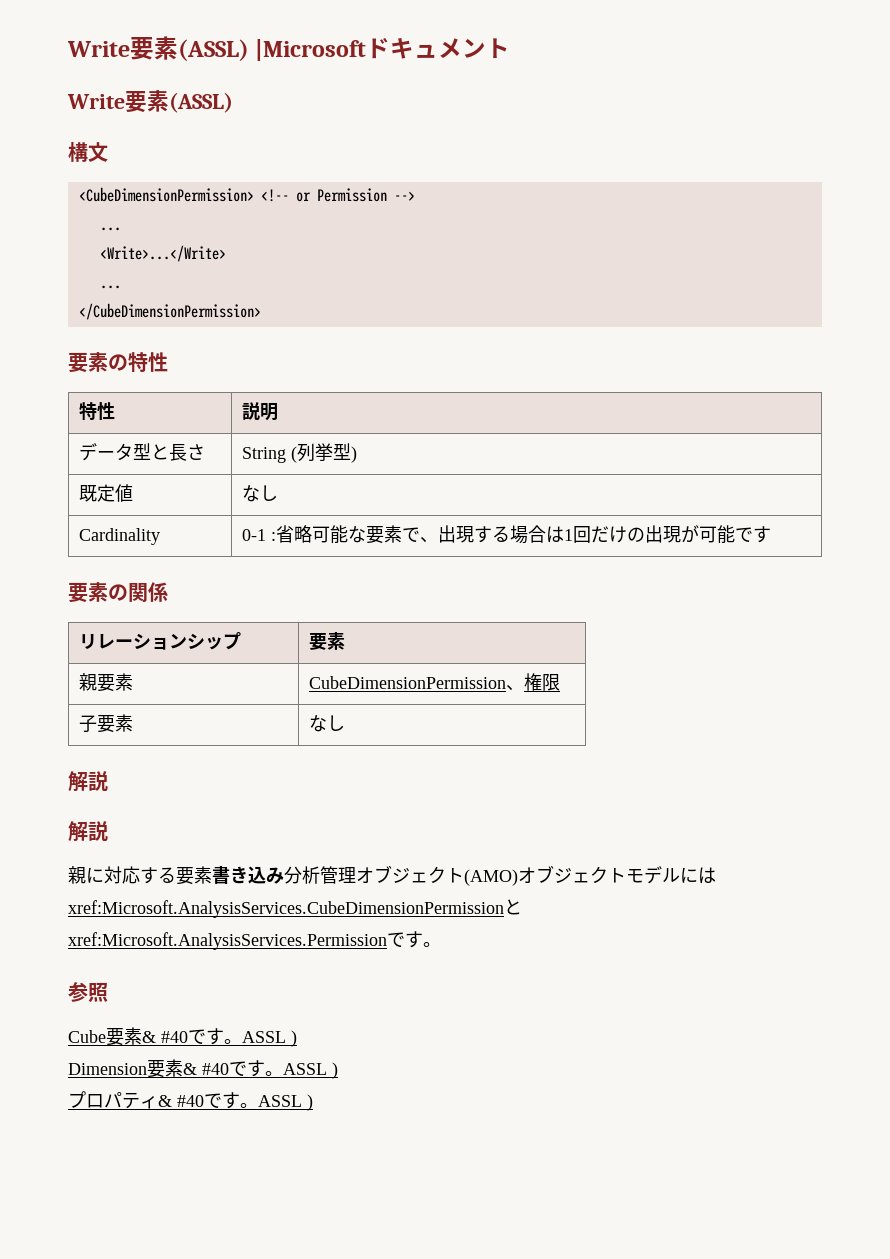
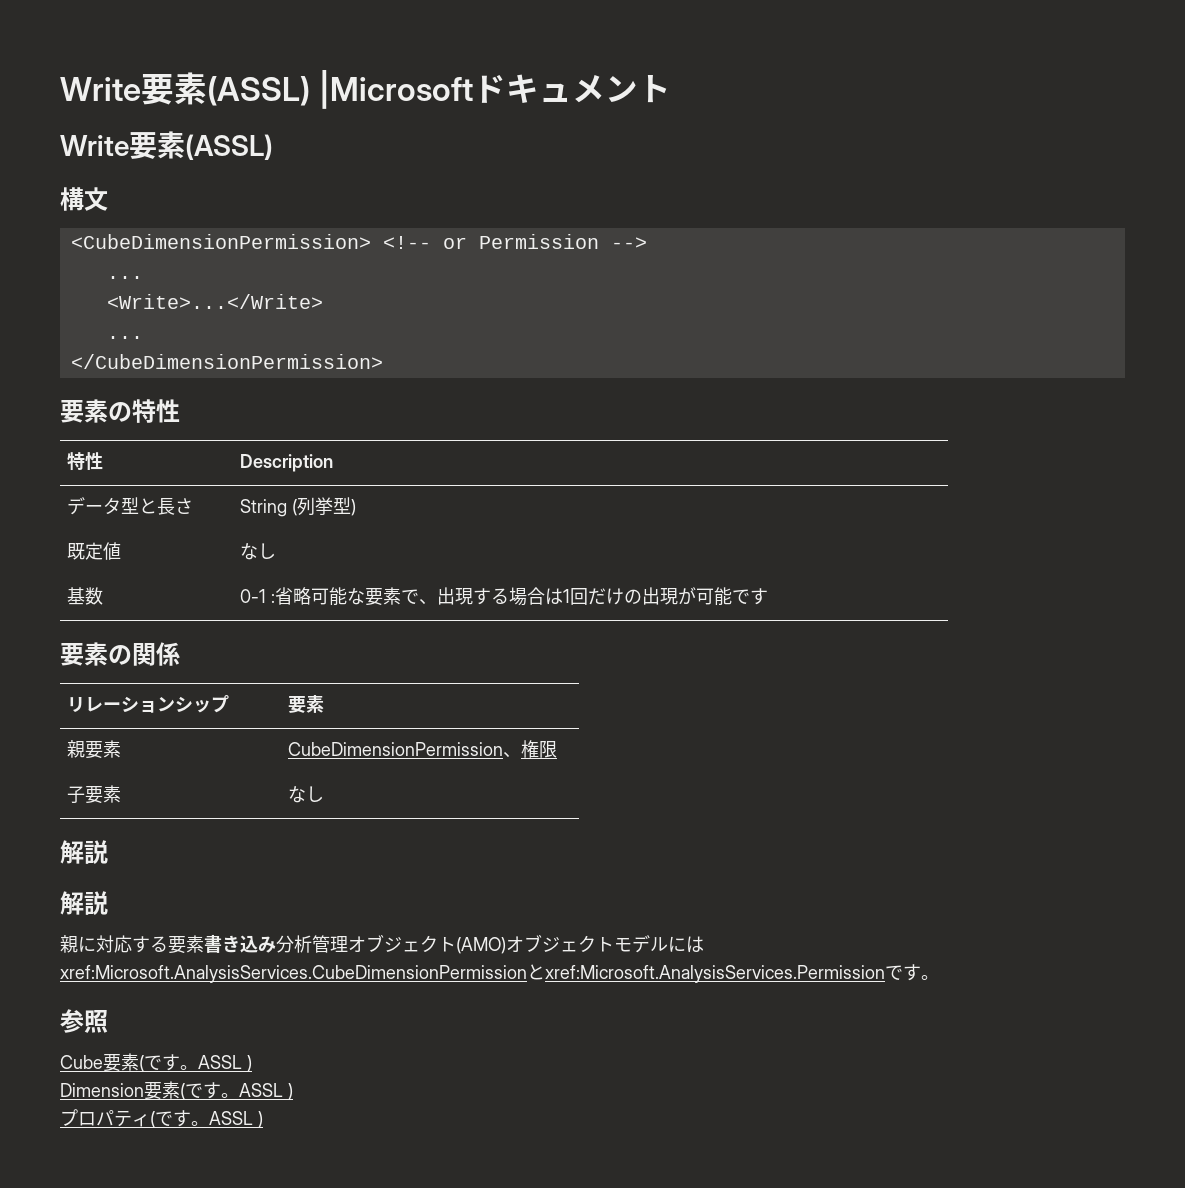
[242,402,279,421] 説明 -> [240,454,334,472] Description
[79,528,161,545] Cardinality -> [67,587,104,605] 基数
[142,1031,188,1043] & #40 -> [139,1055,144,1072] (
[183,1063,229,1075] & #40 -> [180,1083,185,1100] (
[158,1095,204,1107] & #40 -> [150,1111,155,1128] (

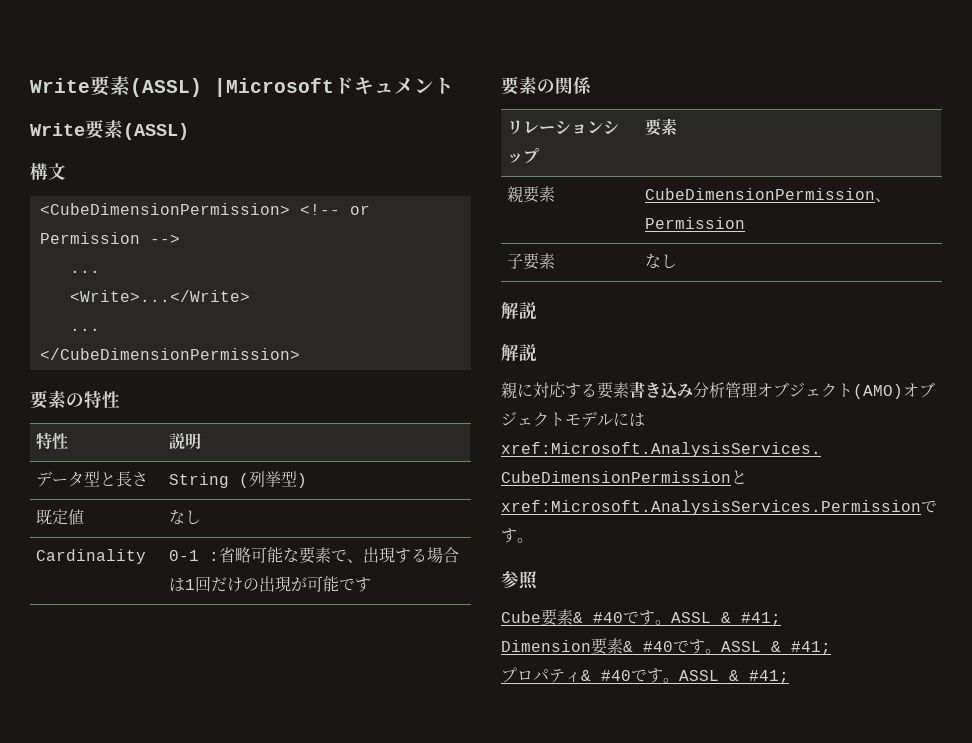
[240,454,334,472] Description -> [169,433,202,449] 説明
[67,587,104,605] 基数 -> [36,549,147,564] Cardinality
[521,740,558,758] 権限 -> [645,217,746,229] Permission
[139,1054,252,1072] (です。ASSL ) -> [573,610,781,626] & #40です。ASSL & #41;
[180,1082,293,1100] (です。ASSL ) -> [623,639,831,655] & #40です。ASSL & #41;
[150,1110,263,1128] (です。ASSL ) -> [581,668,789,684] & #40です。ASSL & #41;

